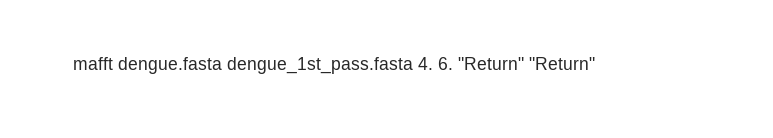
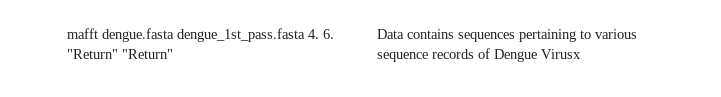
(595, 63) none -> [377,29,637,42] [377,48,581,62] // Data contains sequences pertaining to various sequence records of Dengue Virusx

